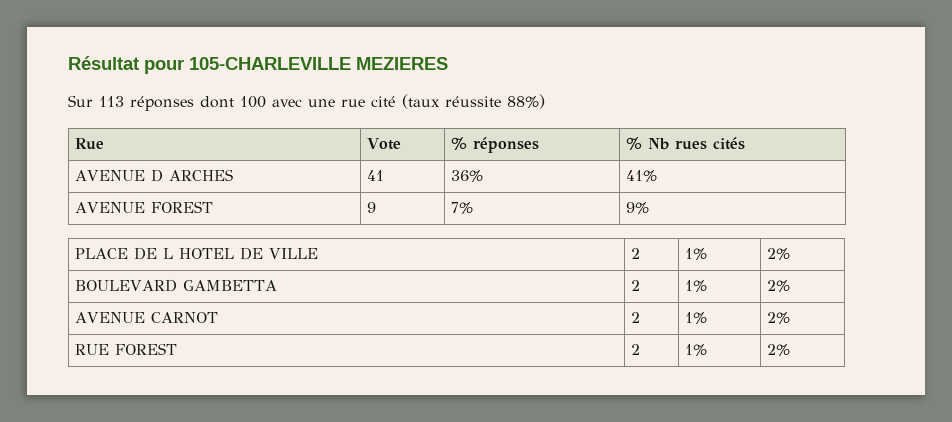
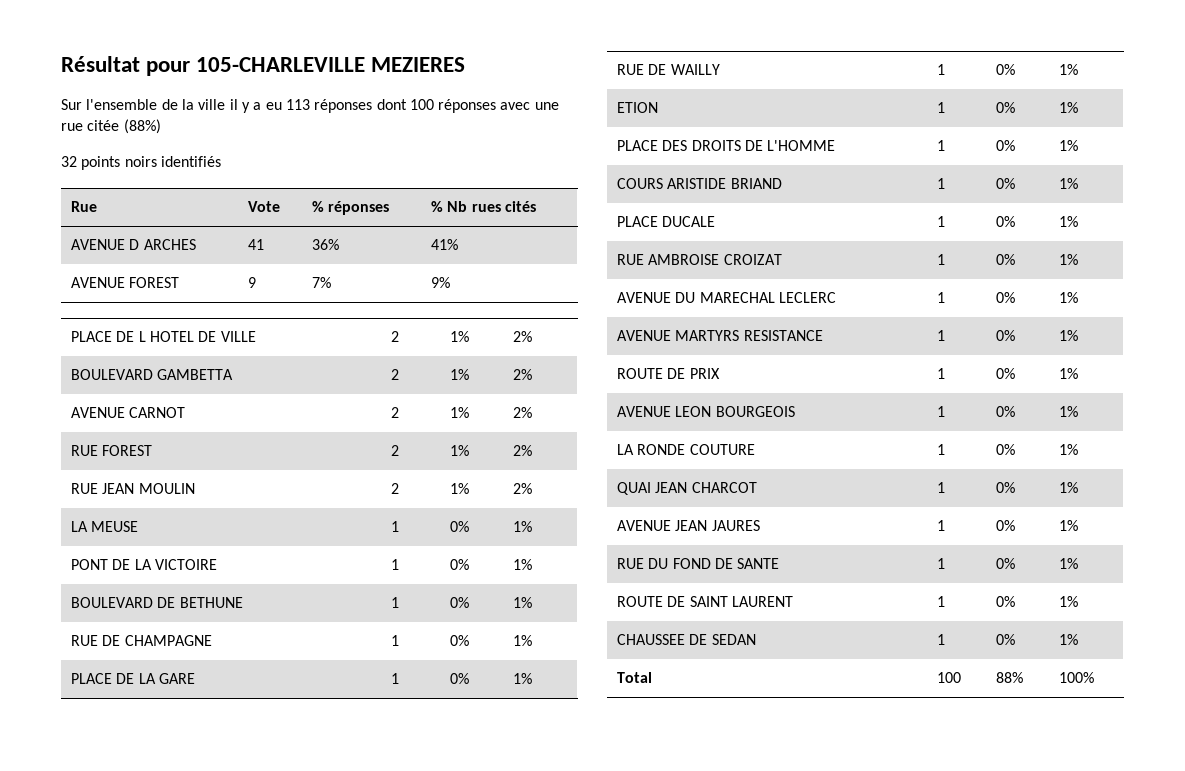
(93, 101) none -> [86,99,282,113] l'ensemble de la ville il y a eu
(266, 102) none -> [438,99,497,113] réponses
[371,94,545,109] cité (taux réussite 88%) -> [87,119,161,134] [61,156,221,170] citée (88%) // 32 points noirs identifiés
(791, 350) none -> [71,483,195,494] [391,483,400,494] [450,483,470,494] [513,483,533,494] [71,521,139,532] [391,521,400,532] [450,521,470,532] [513,521,533,532] [71,559,218,570] [391,559,400,570] [450,559,470,570] [513,559,533,570] [71,597,243,608] [391,597,400,608] [450,597,470,608] [513,597,533,608] [71,635,212,646] [391,635,400,646] [450,635,470,646] [513,635,533,646] [71,673,196,684] [391,673,400,684] [450,673,470,684] [513,673,533,684] [617,64,720,75] [937,64,946,75] [996,64,1016,75] [1059,64,1079,75] [617,102,659,113] [937,102,946,113] [996,102,1016,113] [1059,102,1079,113] [617,140,836,151] [937,140,946,151] [996,140,1016,151] [1059,140,1079,151] [617,178,782,189] [937,178,946,189] [996,178,1016,189] [1059,178,1079,189] [617,216,716,227] [937,216,946,227] [996,216,1016,227] [1059,216,1079,227] [617,254,782,265] [937,254,946,265] [996,254,1016,265] [1059,254,1079,265] [617,292,837,303] [937,292,946,303] [996,292,1016,303] [1059,292,1079,303] [617,330,823,341] [937,330,946,341] [996,330,1016,341] [1059,330,1079,341] [617,368,720,379] [937,368,946,379] [996,368,1016,379] [1059,368,1079,379] [617,406,795,417] [937,406,946,417] [996,406,1016,417] [1059,406,1079,417] [617,444,755,455] [937,444,946,455] [996,444,1016,455] [1059,444,1079,455] [617,482,757,495] [937,482,946,493] [996,482,1016,493] [1059,482,1079,493] [617,520,760,531] [937,520,946,531] [996,520,1016,531] [1059,520,1079,531] [617,558,780,569] [937,558,946,569] [996,558,1016,569] [1059,558,1079,569] [617,596,794,607] [937,596,946,607] [996,596,1016,607] [1059,596,1079,607] [617,634,756,645] [937,634,946,645] [996,634,1016,645] [1059,634,1079,645] [617,672,653,683] [937,672,962,683] [996,672,1024,683] [1059,672,1095,683] // RUE JEAN MOULIN | 2 | 1% | 2% // LA MEUSE | 1 | 0% | 1% // PONT DE LA VICTOIRE | 1 | 0% | 1% // BOULEVARD DE BETHUNE | 1 | 0% | 1% // RUE DE CHAMPAGNE | 1 | 0% | 1% // PLACE DE LA GARE | 1 | 0% | 1% // RUE DE WAILLY | 1 | 0% | 1% // ETION | 1 | 0% | 1% // PLACE DES DROITS DE L'HOMME | 1 | 0% | 1% // COURS ARISTIDE BRIAND | 1 | 0% | 1% // PLACE DUCALE | 1 | 0% | 1% // RUE AMBROISE CROIZAT | 1 | 0% | 1% // AVENUE DU MARECHAL LECLERC | 1 | 0% | 1% // AVENUE MARTYRS RESISTANCE | 1 | 0% | 1% // ROUTE DE PRIX | 1 | 0% | 1% // AVENUE LEON BOURGEOIS | 1 | 0% | 1% // LA RONDE COUTURE | 1 | 0% | 1% // QUAI JEAN CHARCOT | 1 | 0% | 1% // AVENUE JEAN JAURES | 1 | 0% | 1% // RUE DU FOND DE SANTE | 1 | 0% | 1% // ROUTE DE SAINT LAURENT | 1 | 0% | 1% // CHAUSSEE DE SEDAN | 1 | 0% | 1% // Total | 100 | 88% | 100%

